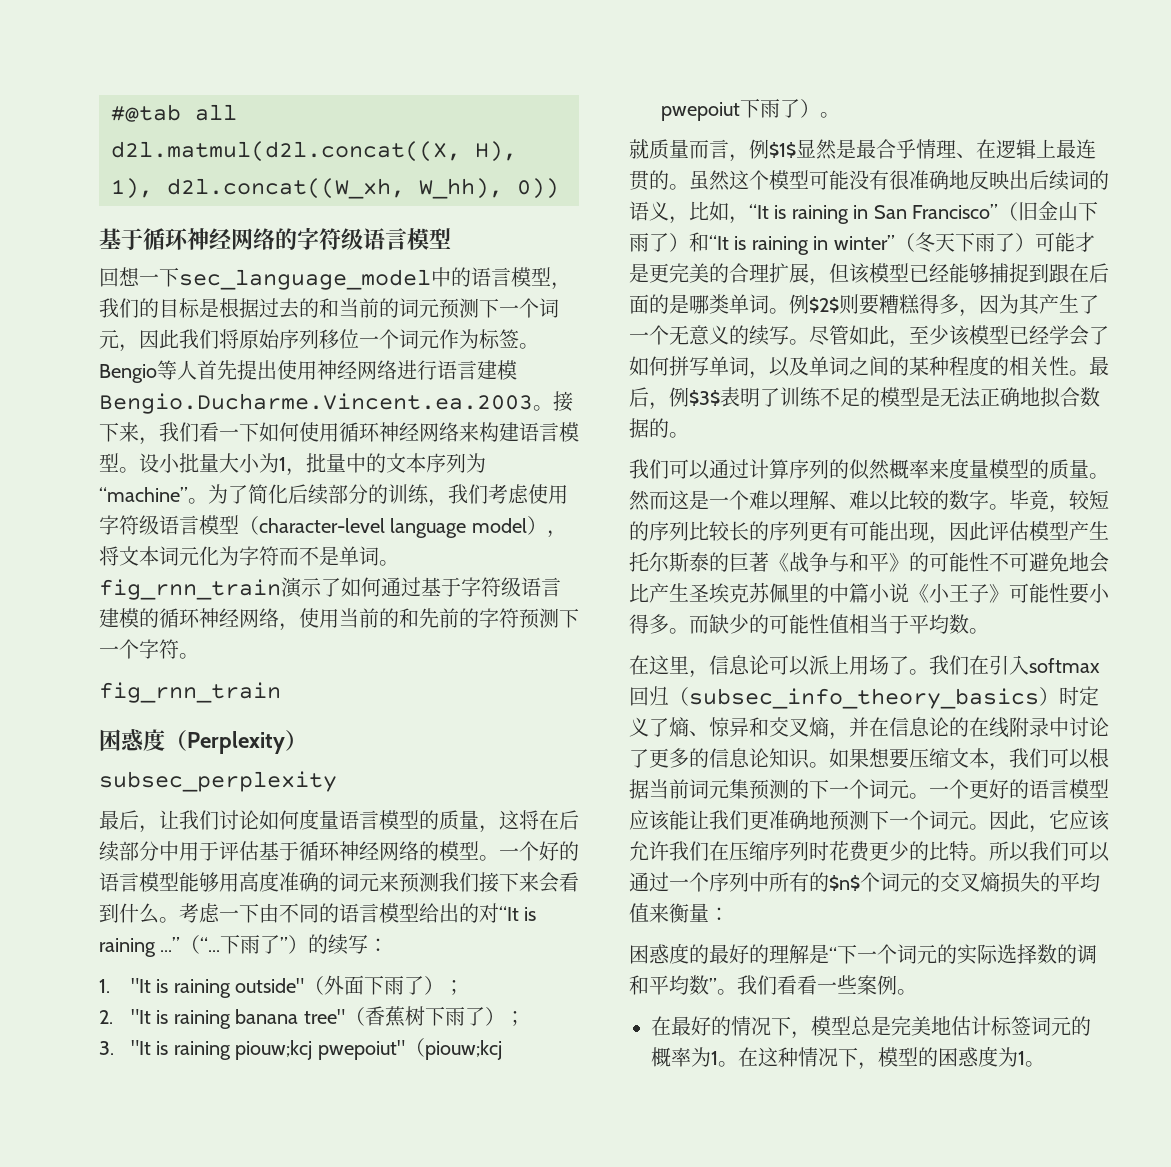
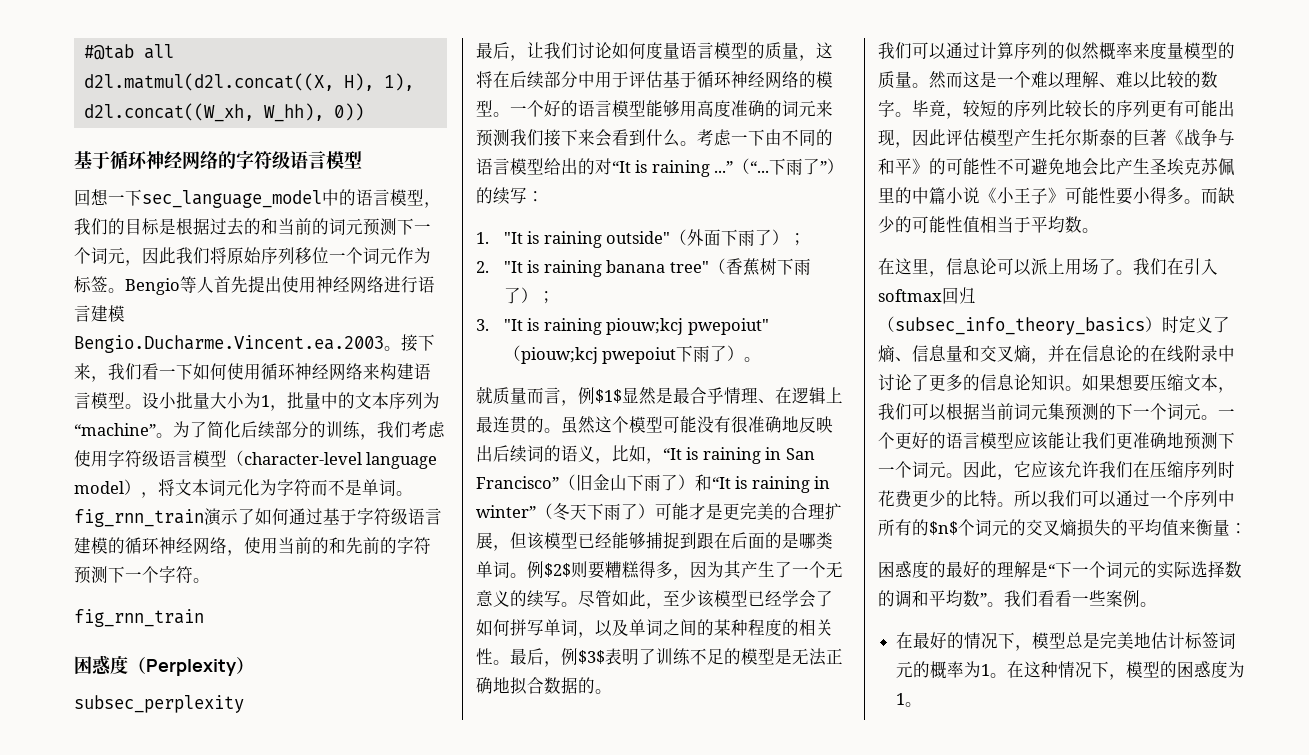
[709,717,749,737] 惊异 -> [912,345,963,362] 信息量

